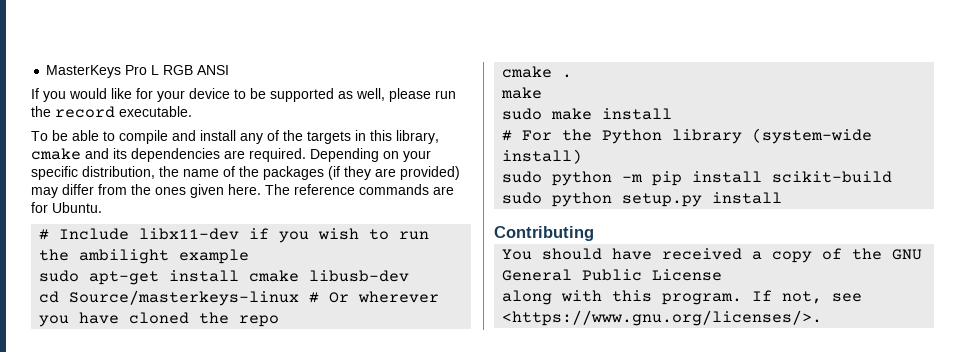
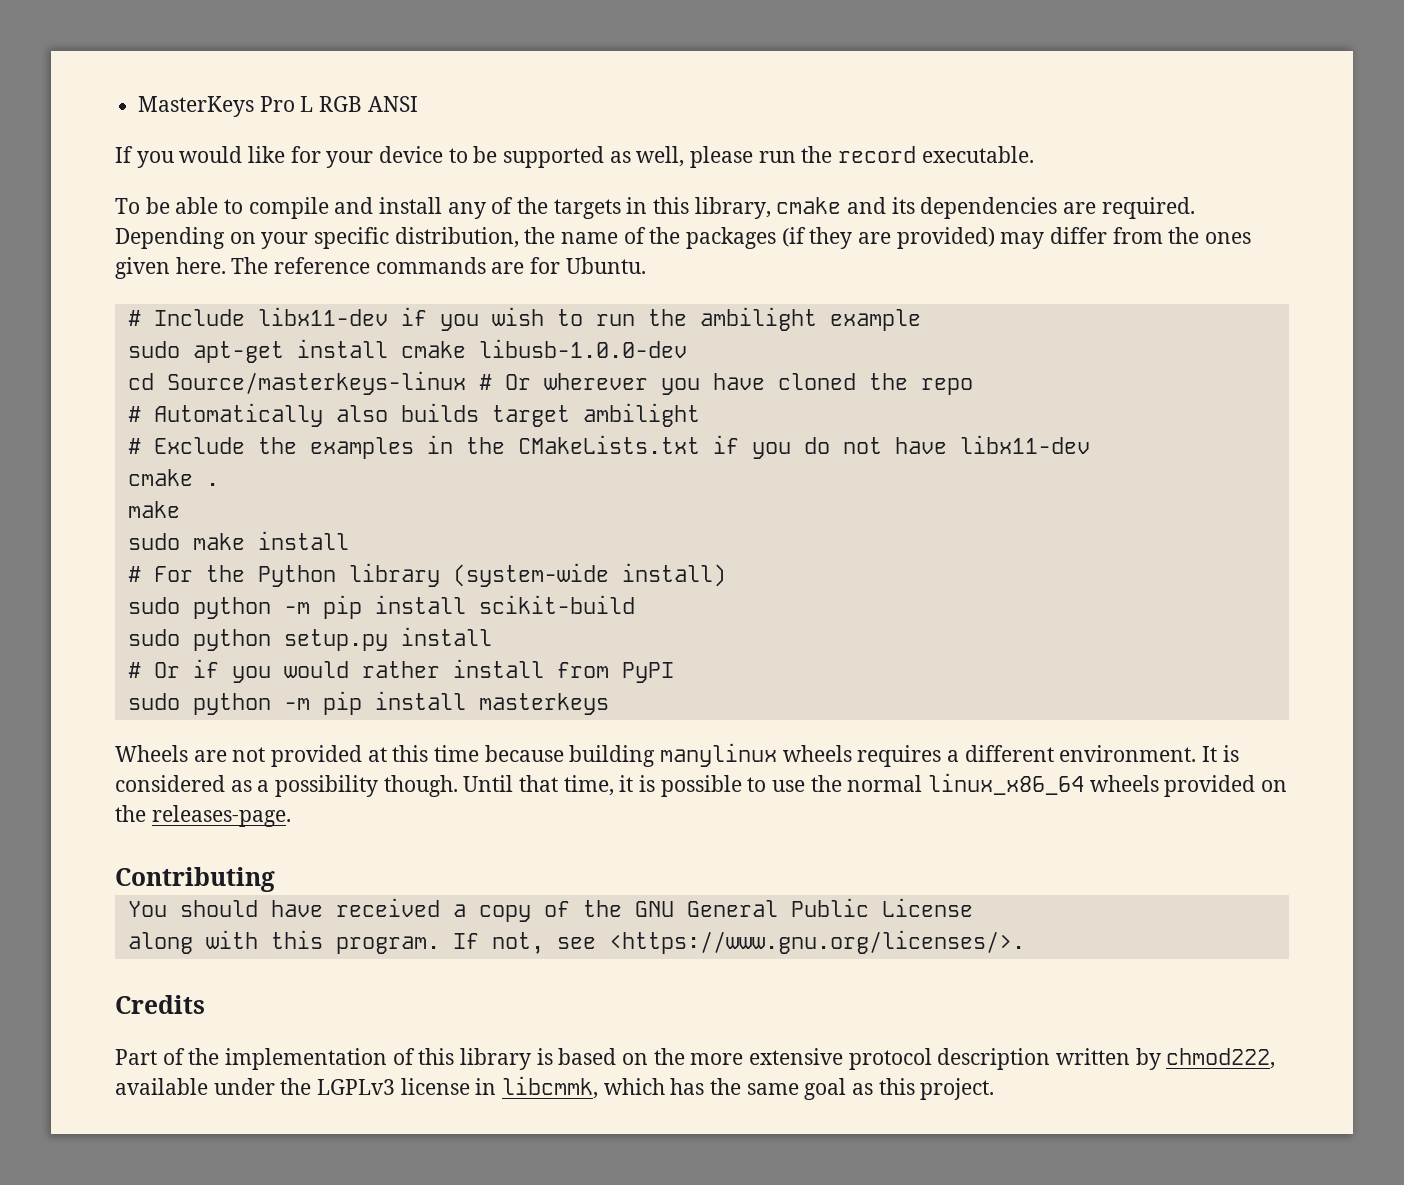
[309,270,410,282] libusb-dev -> [478,339,687,358] libusb-1.0.0-dev
(280, 321) none -> [127,403,700,427] [127,435,1090,459] // # Automatically also builds target ambilight // # Exclude the examples in the CMakeLists.txt if you do not have libx11-dev
(783, 198) none -> [127,659,674,683] [127,691,609,715] [115,743,1239,767] [115,773,1288,797] [115,805,291,827] // # Or if you would rather install from PyPI // sudo python -m pip install masterkeys // Wheels are not provided at this time because building manylinux wheels requires a different environment. It is considered as a possibility though. Until that time, it is possible to use the normal linux_x86_64 wheels provided on the releases-page.
(823, 318) none -> [115,995,205,1014] [115,1048,1276,1070] [115,1076,995,1100] // Credits // Part of the implementation of this library is based on the more extensive protocol description written by chmod222, available under the LGPLv3 license in libcmmk, which has the same goal as this project.

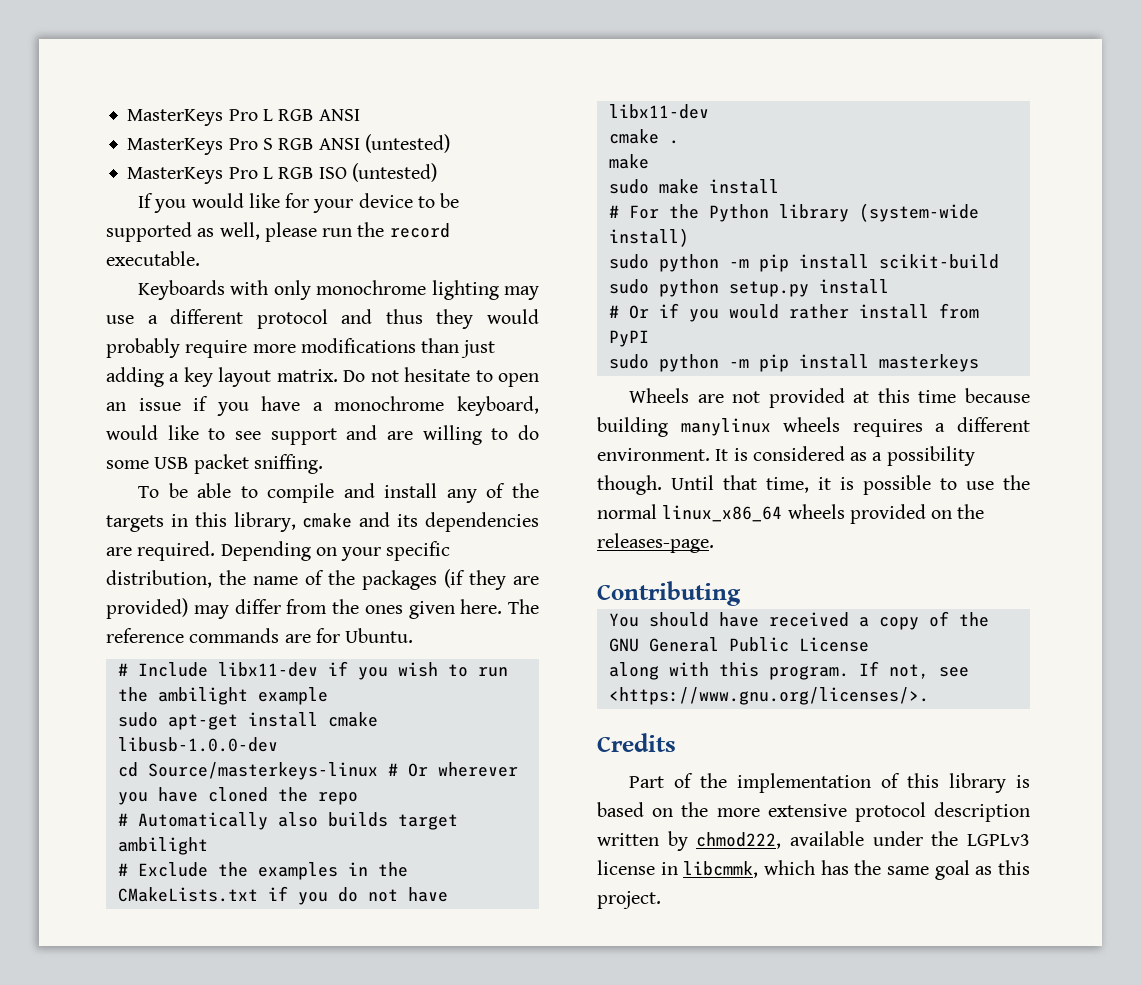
(418, 104) none -> [127,134,450,155] [127,163,437,184] // MasterKeys Pro S RGB ANSI (untested) // MasterKeys Pro L RGB ISO (untested)
(1034, 154) none -> [138,280,539,300] [106,309,539,329] [106,338,496,358] [106,367,539,387] [106,396,539,416] [106,425,539,445] [106,454,323,474] // Keyboards with only monochrome lighting may use a different protocol and thus they would probably require more modifications than just adding a key layout matrix. Do not hesitate to open an issue if you have a monochrome keyboard, would like to see support and are willing to do some USB packet sniffing.

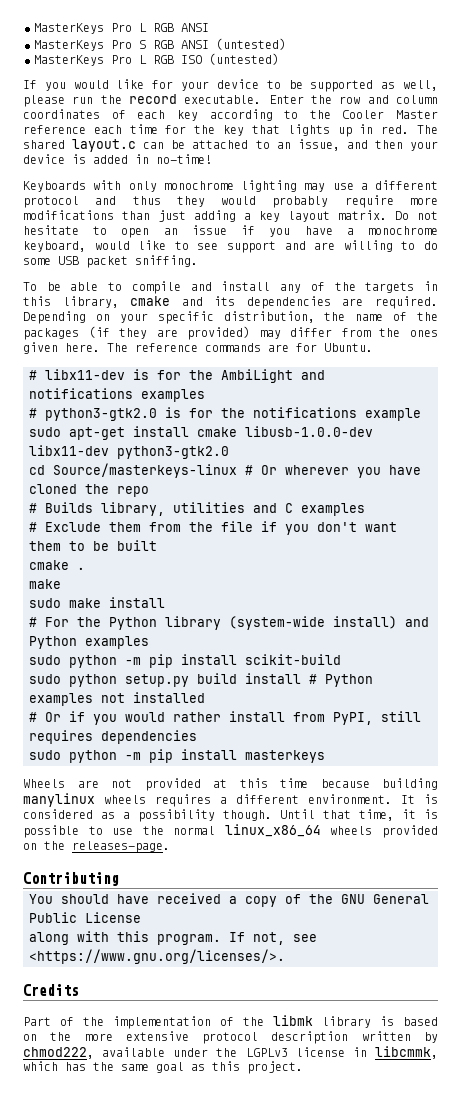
(200, 258) none -> [268,95,438,104] [23,109,438,121] [23,124,438,137] [23,139,439,152] [23,154,212,164] Enter the row and column coordinates of each key according to the Cooler Master reference each time for the key that lights up in red. The shared layout.c can be attached to an issue, and then your device is added in no-time!
[137,661,508,680] [117,687,248,705] Include libx11-dev if you wish to run the ambilight -> [45,369,325,383] [29,388,205,402] [29,407,357,421] libx11-dev is for the AmbiLight and notifications examples // # python3-gtk2.0 is for the notifications
(278, 744) none -> [29,445,229,459] libx11-dev python3-gtk2.0
[137,812,458,830] [117,837,208,855] [117,862,408,880] [117,886,448,905] [608,104,709,119] Automatically also builds target ambilight // # Exclude the examples in the CMakeLists.txt if you do not have libx11-dev -> [45,502,365,516] [29,521,397,535] [29,540,157,551] Builds library, utilities and C examples // # Exclude them from the file if you don't want them to be built
(689, 237) none -> [405,617,429,627] [29,636,149,649] and Python examples
[818,279,889,294] install -> [197,673,373,687] [29,692,205,706] build install # Python examples not installed
[608,330,649,347] PyPI -> [333,711,421,725] [29,730,197,744] PyPI, still requires dependencies
[907,773,940,788] this -> [243,1015,313,1026] the libmk

